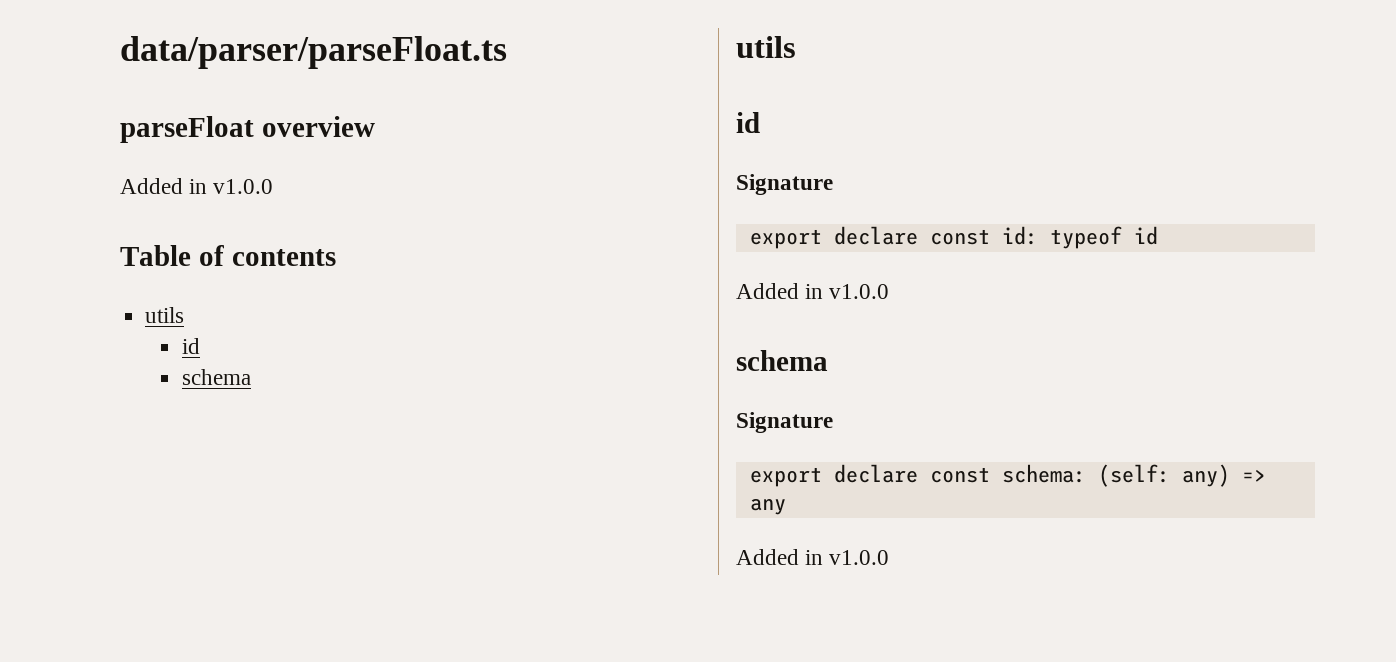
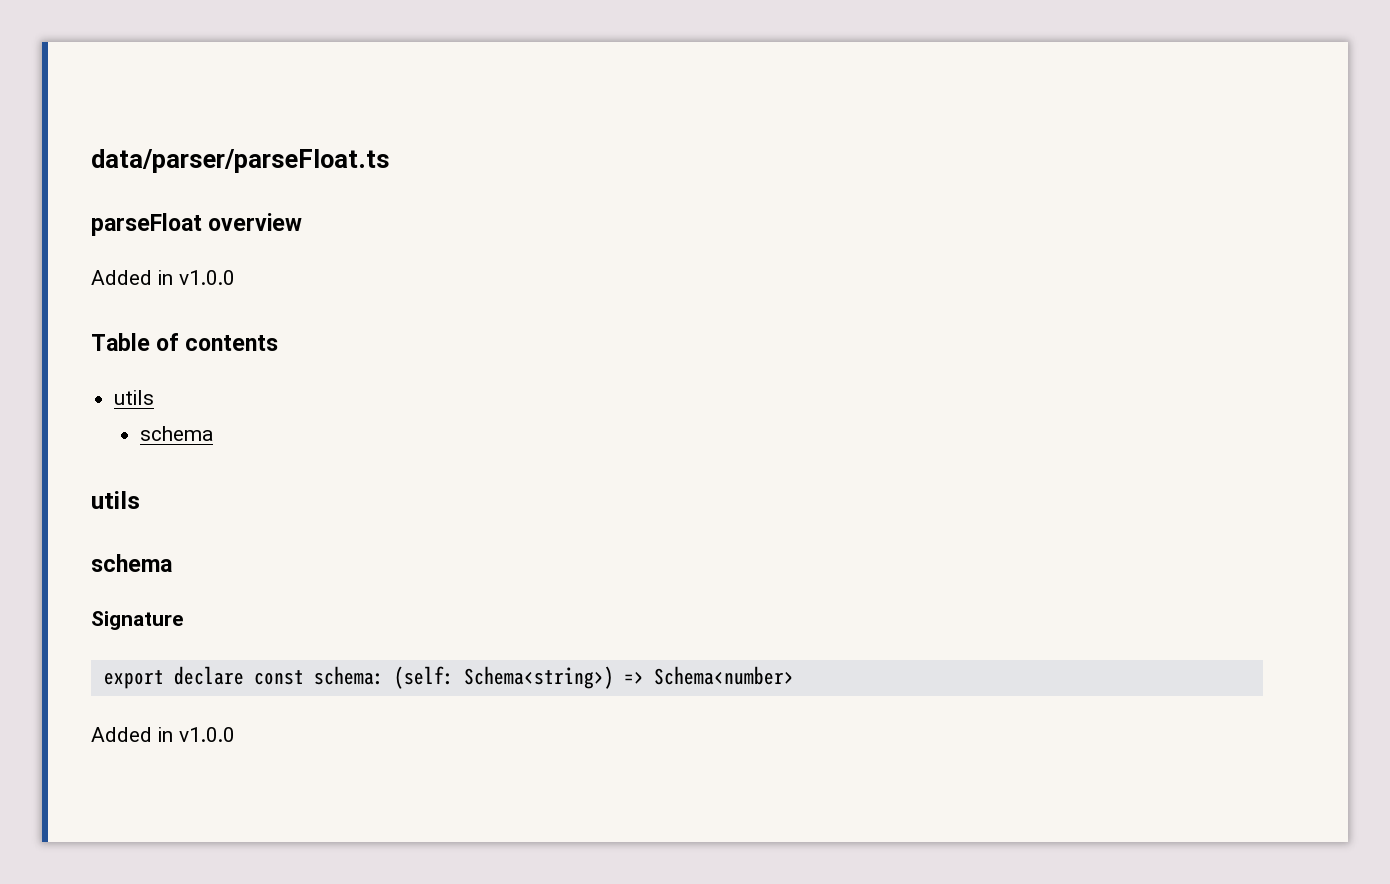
[181,338,200,354] // id -> (155, 397) none
[736,112,760,133] [736,174,833,195] [749,226,1158,249] [736,283,890,299] // id // Signature // export declare const id: typeof id // Added in v1.0.0 -> (140, 500) none
[1181,464,1266,487] [749,498,786,515] any) => any -> [463,666,794,689] Schema<string>) => Schema<number>

